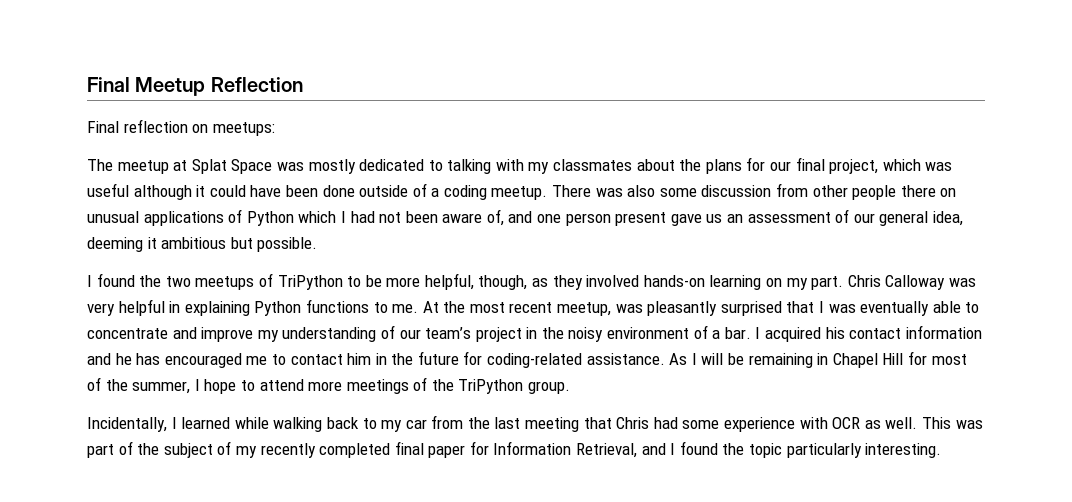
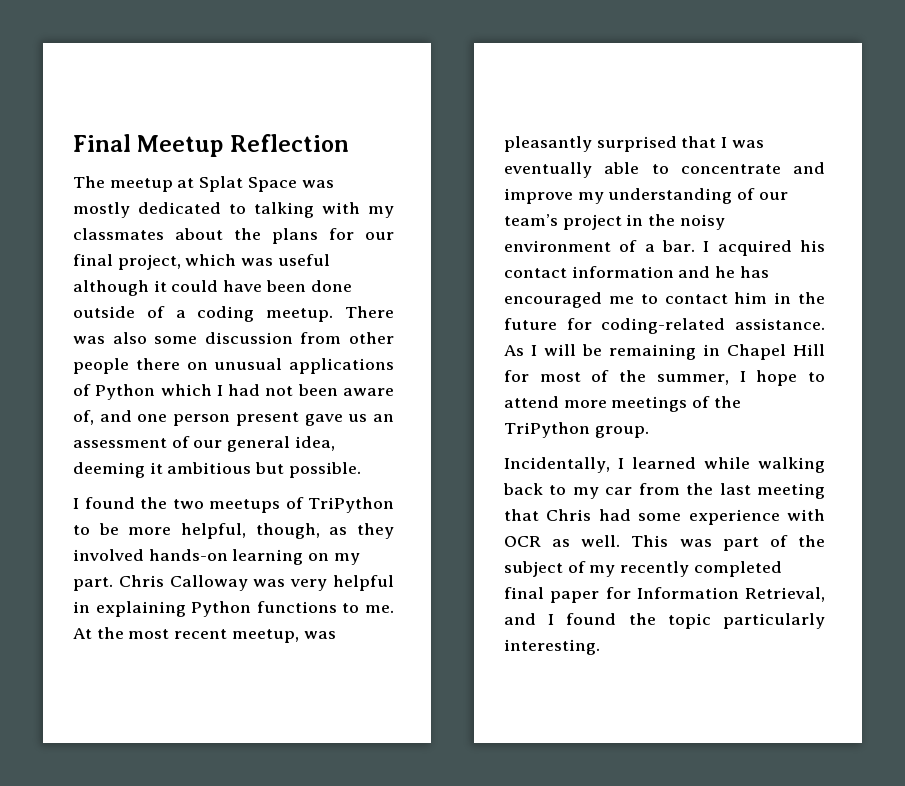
[87,119,275,136] // Final reflection on meetups: -> (349, 143) none

